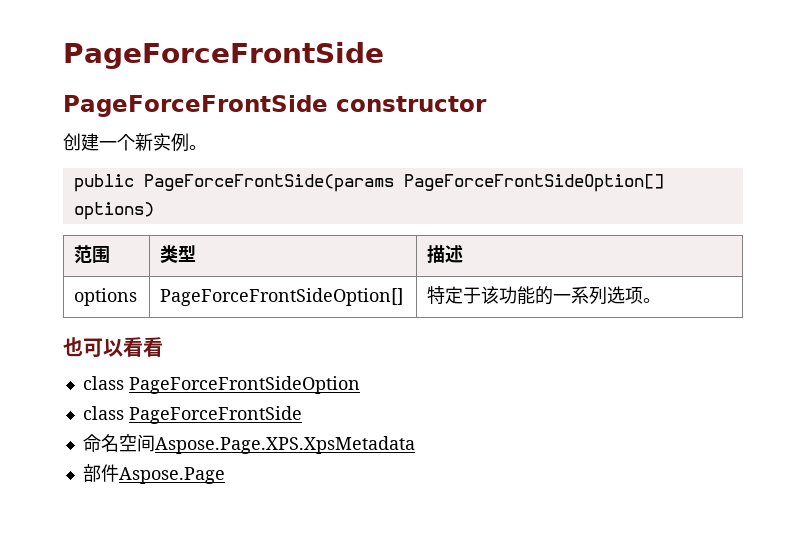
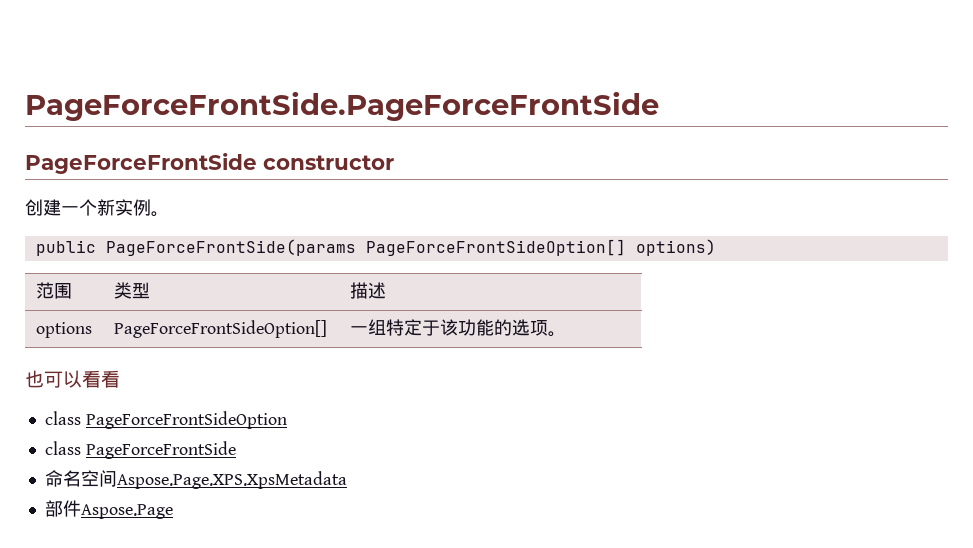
[63,42,384,69] PageForceFrontSide -> [25,91,659,121] PageForceFrontSide.PageForceFrontSide
(404, 297) none -> [349,319,386,335] 一组
[553,286,608,305] 一系列 -> (512, 327) none

